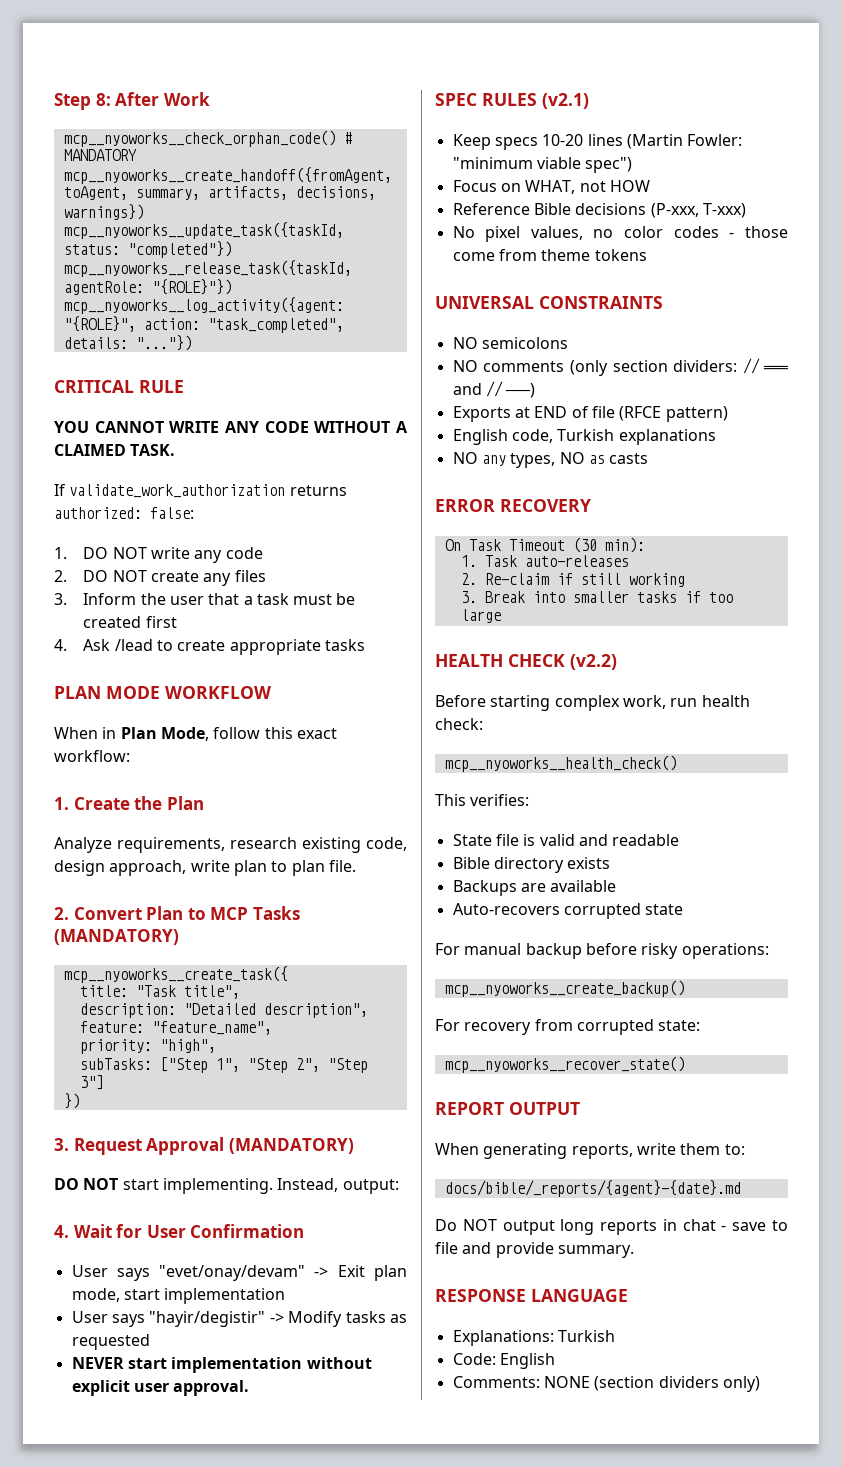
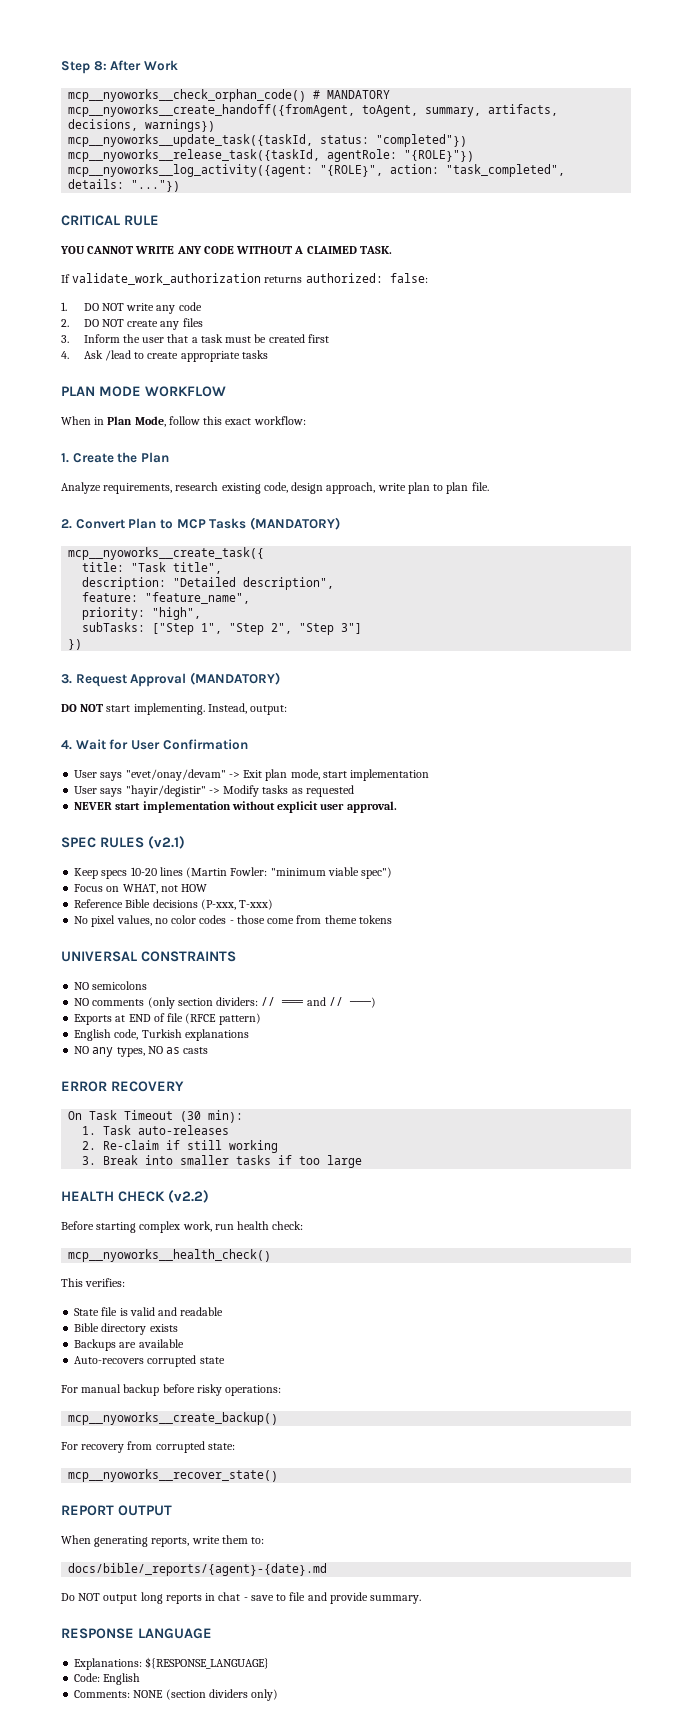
[557,1330,615,1342] Turkish -> [145,1657,270,1669] ${RESPONSE_LANGUAGE}

